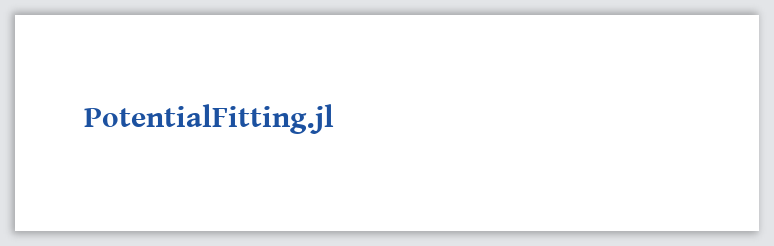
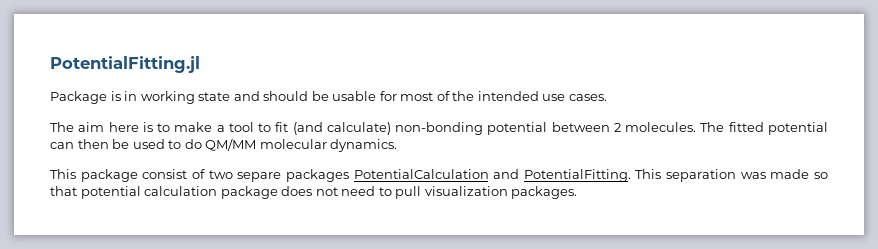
(334, 119) none -> [50,91,607,104] [50,122,829,135] [50,138,398,152] [50,169,828,182] [50,186,578,199] // Package is in working state and should be usable for most of the intended use cases. // The aim here is to make a tool to fit (and calculate) non-bonding potential between 2 molecules. The fitted potential can then be used to do QM/MM molecular dynamics. // This package consist of two separe packages PotentialCalculation and PotentialFitting. This separation was made so that potential calculation package does not need to pull visualization packages.

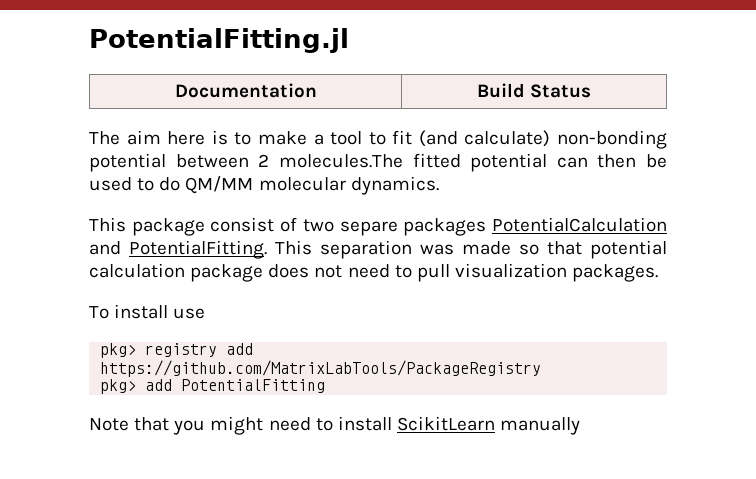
[50,91,607,104] // Package is in working state and should be usable for most of the intended use cases. -> [174,83,317,98] [476,83,592,98] // Documentation | Build Status
[625,122,725,132] molecules. The -> [278,154,403,168] molecules.The
(578, 192) none -> [89,304,206,319] [100,343,254,358] [100,360,542,377] [100,379,326,394] [89,416,581,435] // To install use // pkg> registry add https://github.com/MatrixLabTools/PackageRegistry // pkg> add PotentialFitting // Note that you might need to install ScikitLearn manually

